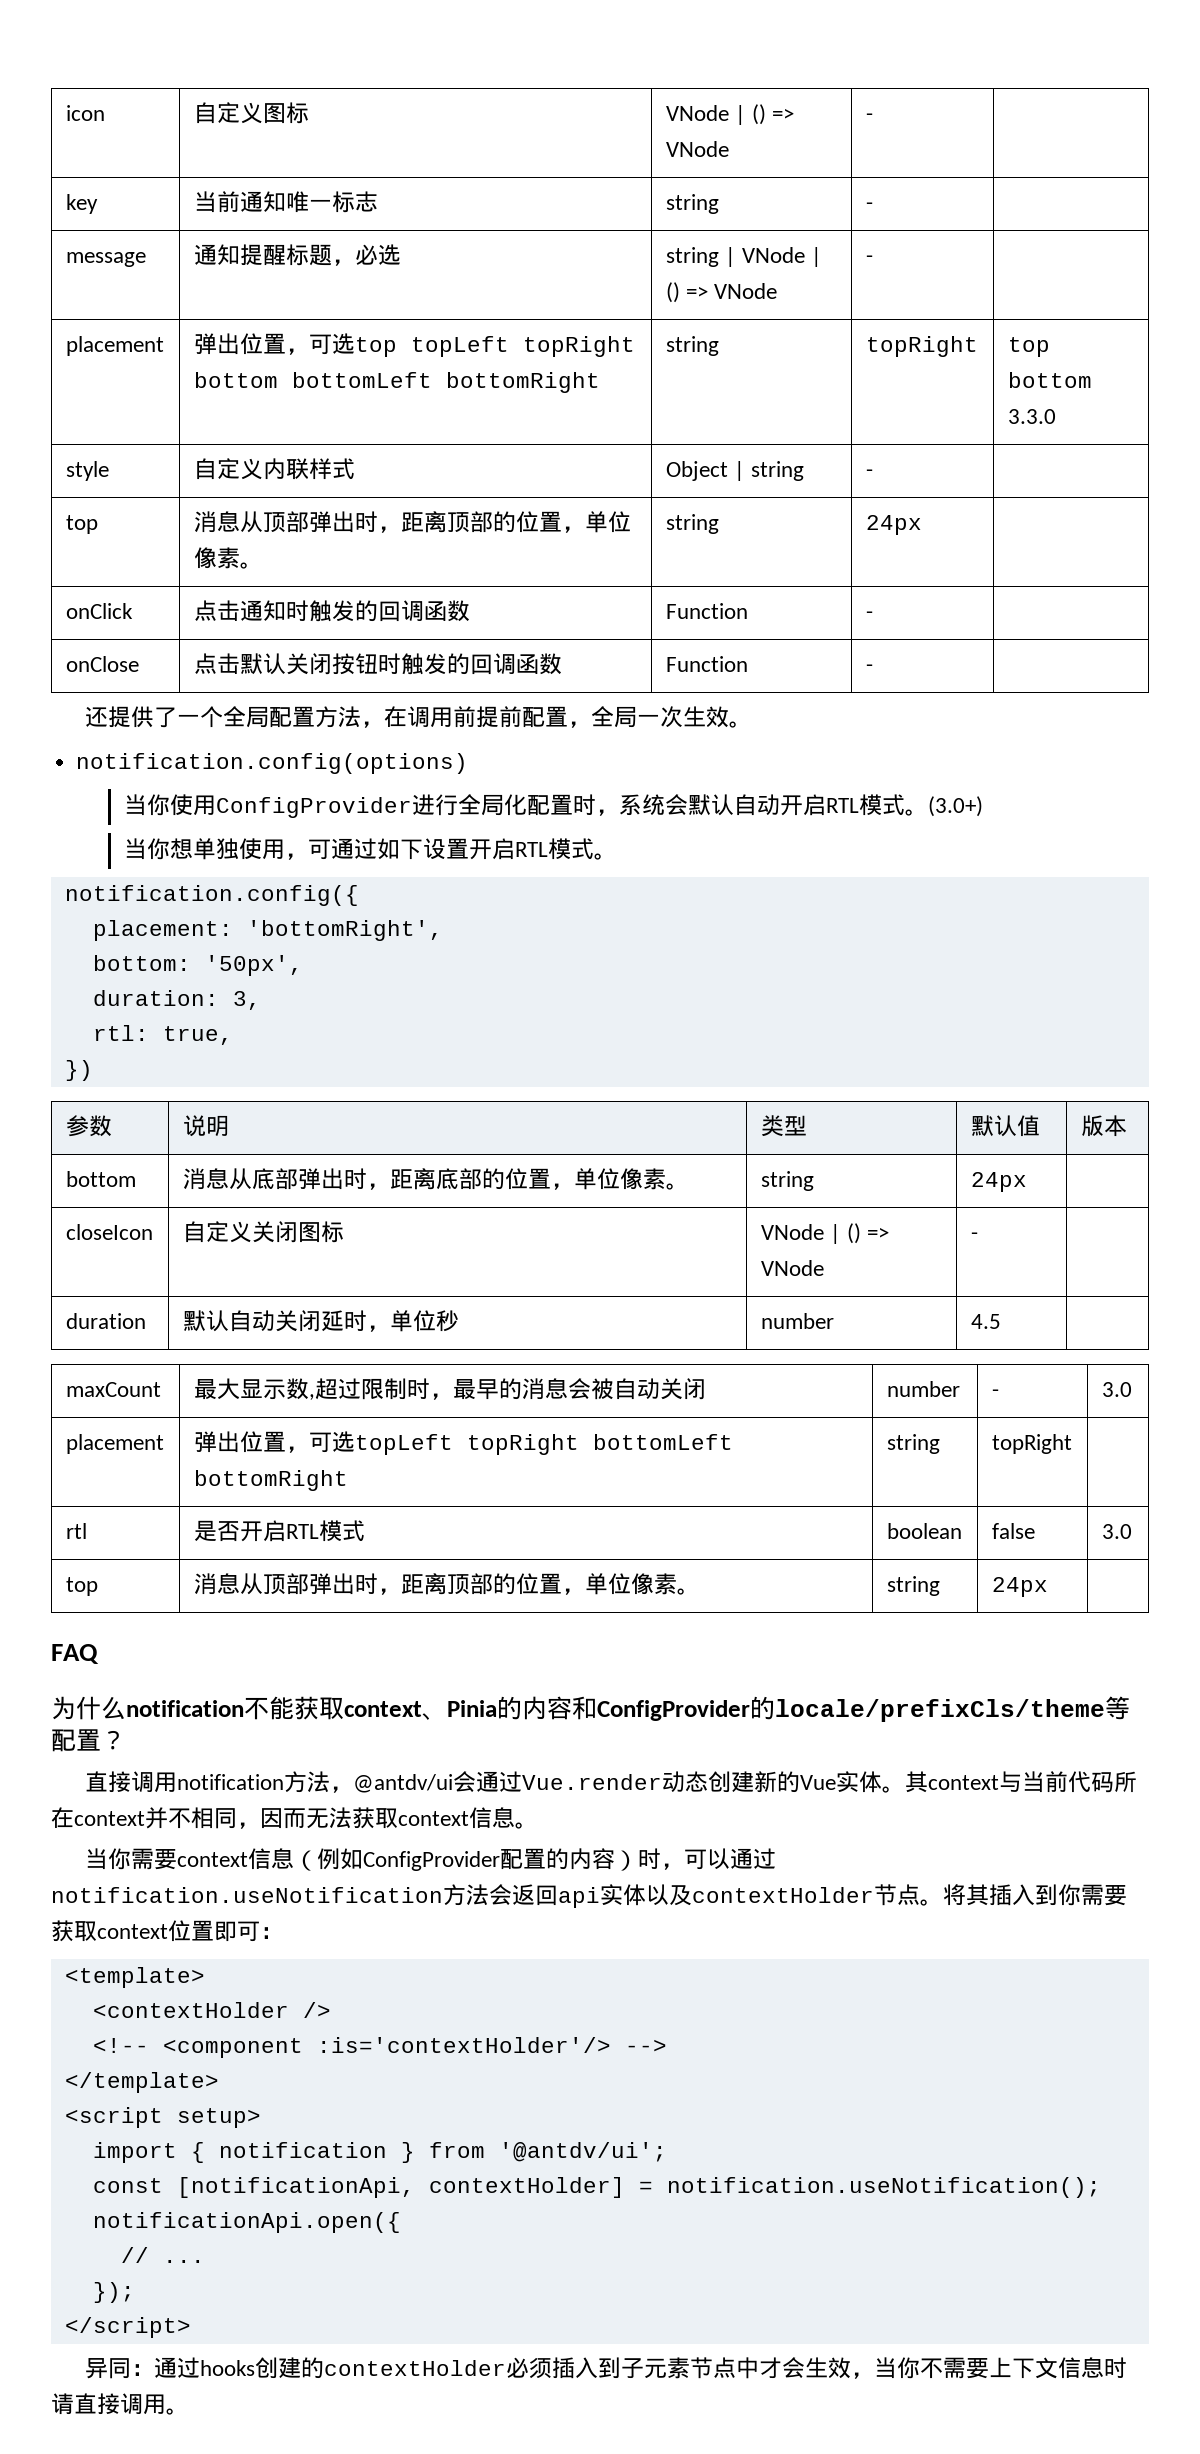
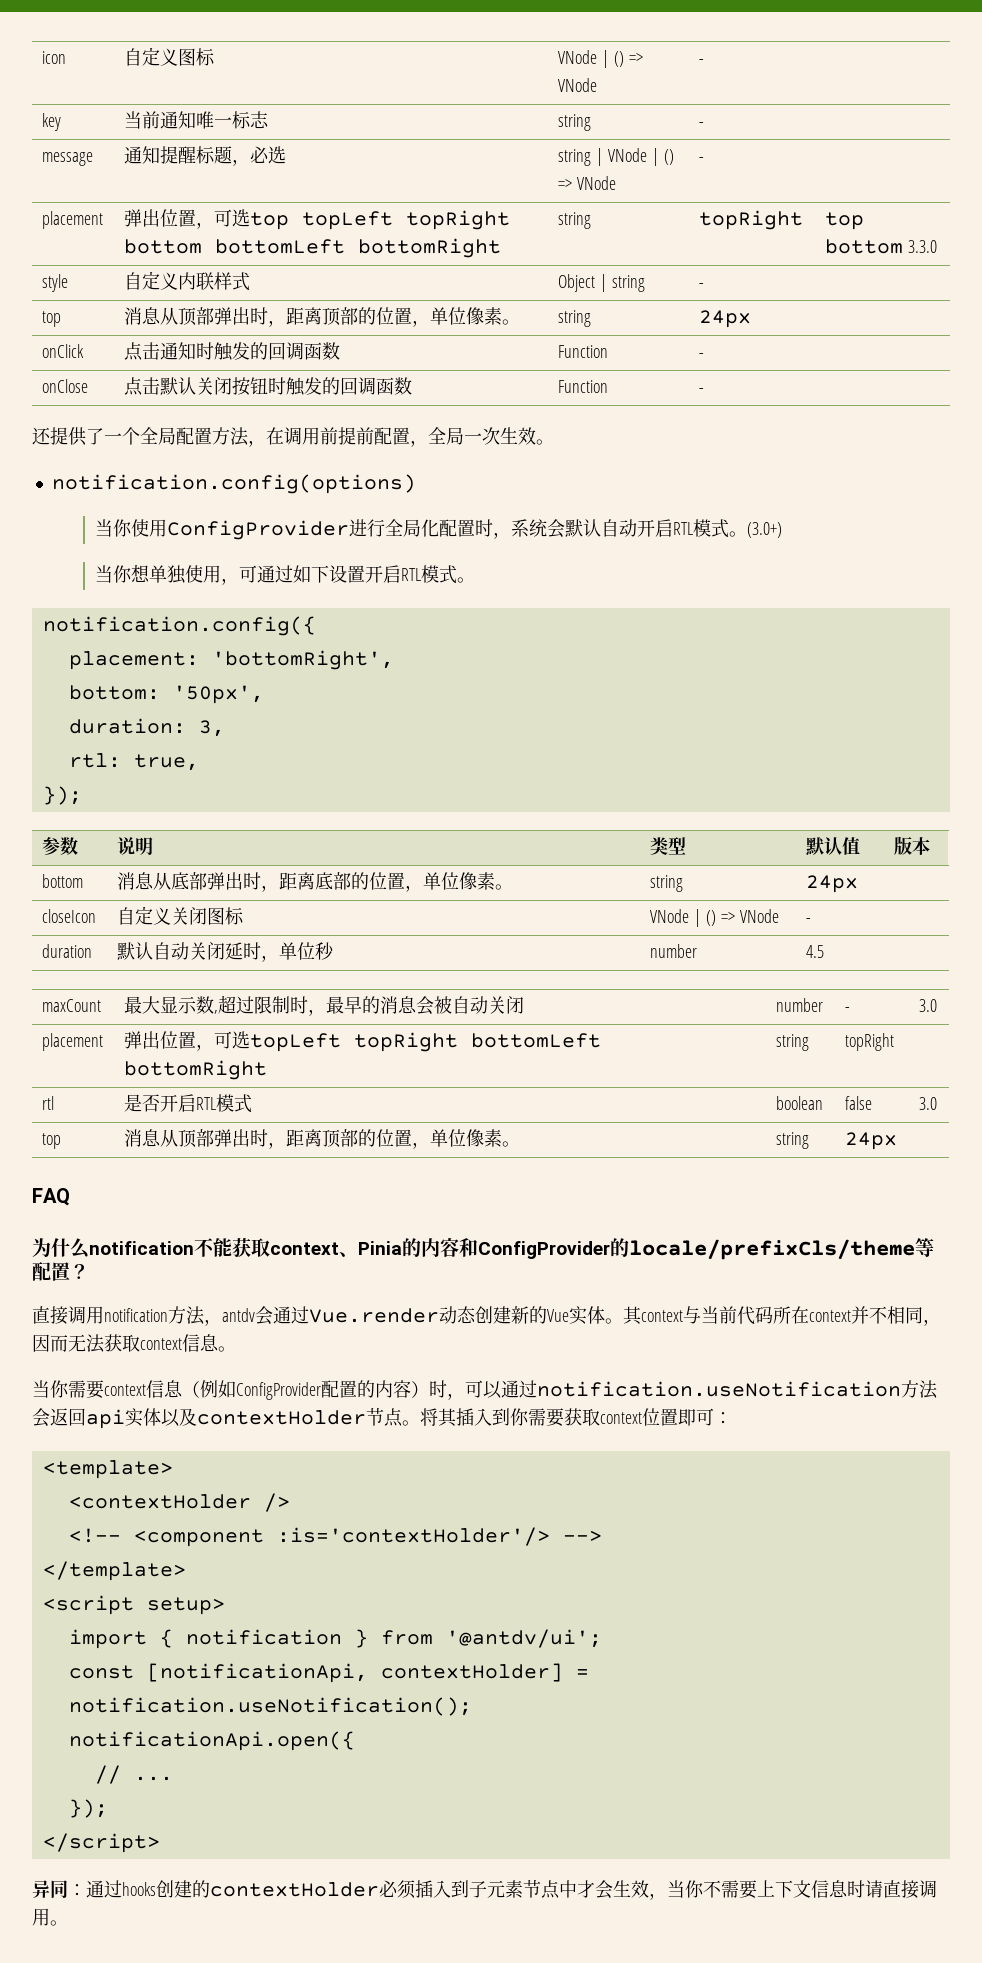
[64,1060,93,1081] }) -> [42,786,82,805] });
[352,1774,453,1793] @antdv/ui -> [222,1308,255,1322] antdv

